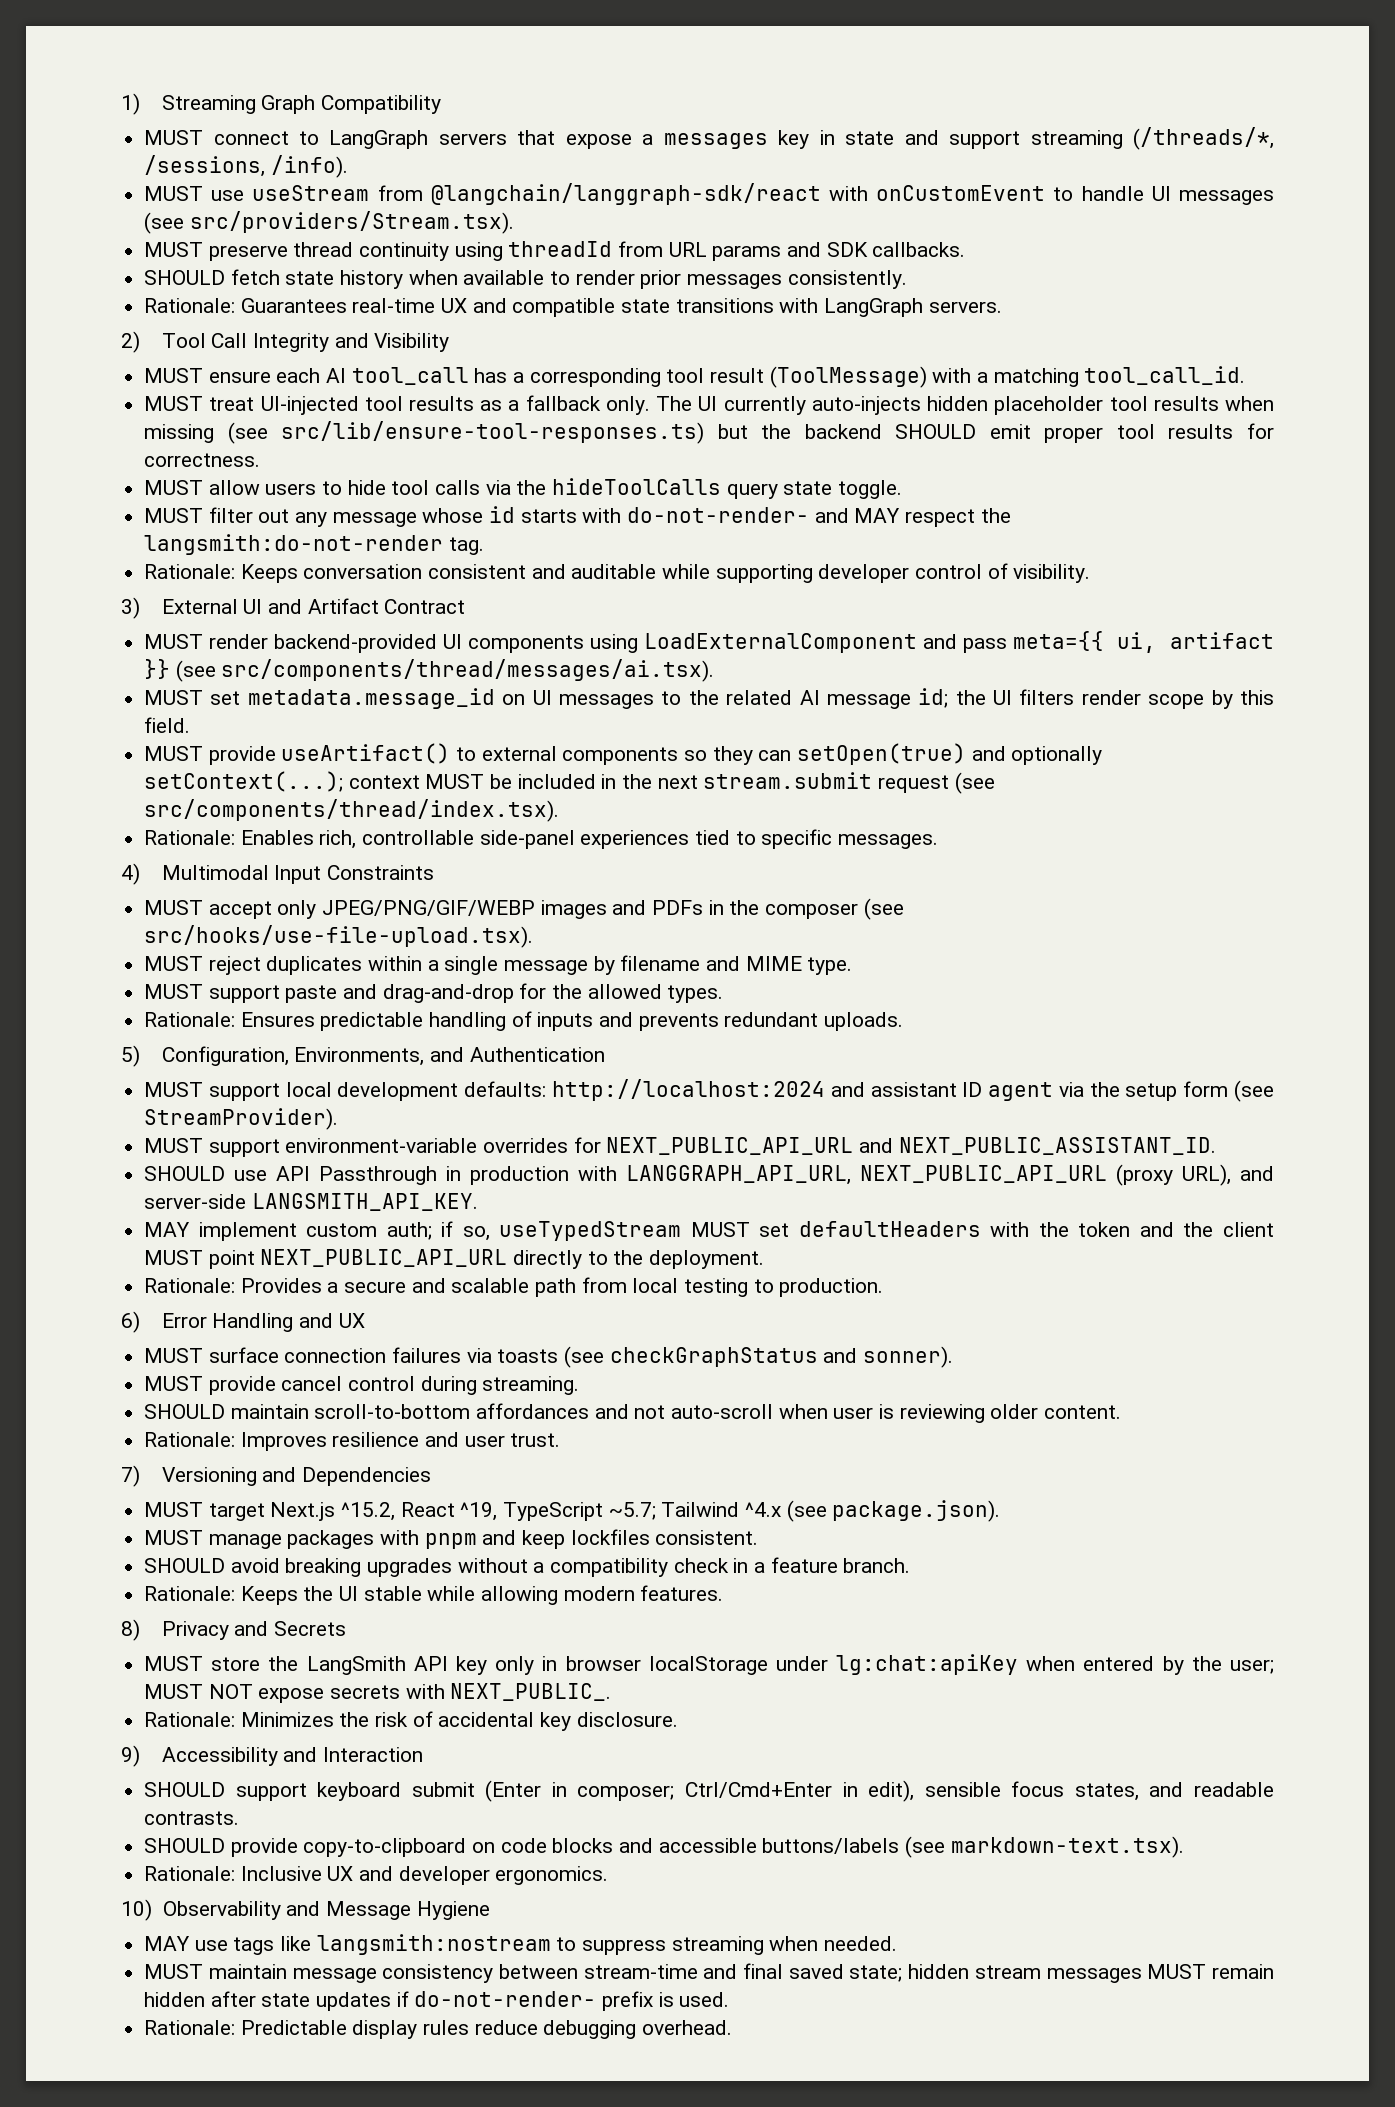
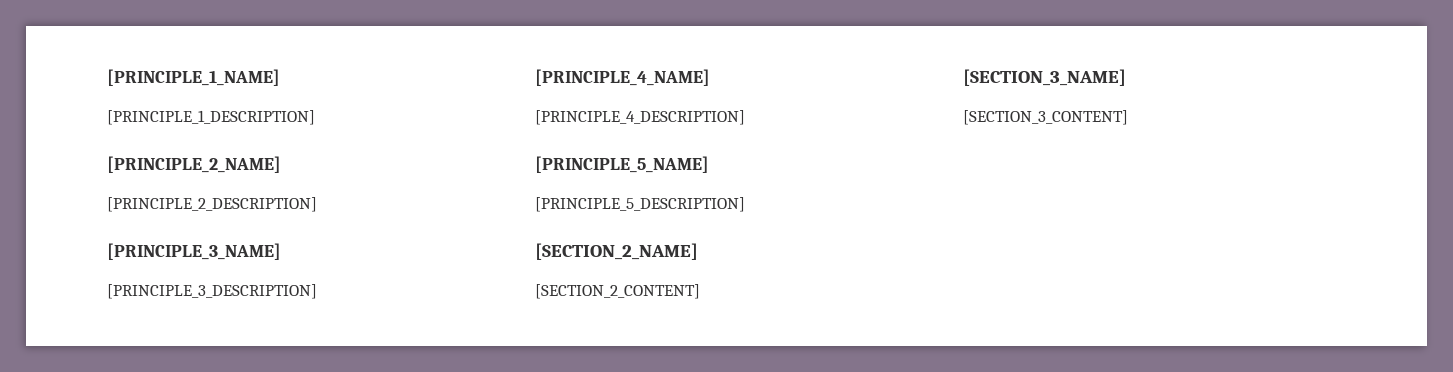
[121,93,442,115] [144,127,1275,150] [144,155,348,178] [144,183,1275,205] [144,211,514,234] [144,241,966,261] [144,269,907,289] [144,298,1002,317] [121,331,450,353] [144,366,1246,388] [144,395,1275,415] [144,421,1274,444] [144,453,261,467] [144,478,903,499] [144,506,1011,527] [144,534,484,555] [144,563,1091,583] [121,597,466,619] [144,631,1275,653] [144,659,715,682] [144,688,1275,709] [144,717,191,733] [144,743,1103,765] [144,771,995,794] [144,799,560,822] [144,829,939,849] [121,863,435,885] [144,898,904,920] [144,925,534,948] [144,955,853,975] [144,983,724,1003] [144,1011,904,1031] [121,1045,605,1067] [144,1079,1275,1102] [144,1108,339,1130] [144,1137,1216,1157] [144,1164,1274,1186] [144,1193,478,1211] [144,1221,1274,1241] [144,1249,765,1269] [144,1277,884,1297] [121,1311,365,1333] [144,1346,954,1368] [144,1376,580,1395] [144,1403,1122,1423] [144,1432,561,1451] [121,1465,432,1487] [144,1500,1001,1522] [144,1529,759,1549] [144,1557,911,1577] [144,1585,724,1605] [121,1619,347,1641] [144,1654,1274,1675] [144,1683,612,1703] [144,1711,678,1731] [121,1745,424,1767] [144,1780,1274,1802] [144,1811,240,1825] [144,1836,1184,1858] [144,1866,609,1885] [121,1899,490,1921] [144,1934,898,1955] [144,1963,1274,1983] [144,1991,730,2011] [144,2020,733,2039] 1) Streaming Graph Compatibility // MUST connect to LangGraph servers that expose a messages key in state and support streaming (/threads/*, /sessions, /info). // MUST use useStream from @langchain/langgraph-sdk/react with onCustomEvent to handle UI messages (see src/providers/Stream.tsx). // MUST preserve thread continuity using threadId from URL params and SDK callbacks. // SHOULD fetch state history when available to render prior messages consistently. // Rationale: Guarantees real-time UX and compatible state transitions with LangGraph servers. // 2) Tool Call Integrity and Visibility // MUST ensure each AI tool_call has a corresponding tool result (ToolMessage) with a matching tool_call_id. // MUST treat UI-injected tool results as a fallback only. The UI currently auto-injects hidden placeholder tool results when missing (see src/lib/ensure-tool-responses.ts) but the backend SHOULD emit proper tool results for correctness. // MUST allow users to hide tool calls via the hideToolCalls query state toggle. // MUST filter out any message whose id starts with do-not-render- and MAY respect the langsmith:do-not-render tag. // Rationale: Keeps conversation consistent and auditable while supporting developer control of visibility. // 3) External UI and Artifact Contract // MUST render backend-provided UI components using LoadExternalComponent and pass meta={{ ui, artifact }} (see src/components/thread/messages/ai.tsx). // MUST set metadata.message_id on UI messages to the related AI message id; the UI filters render scope by this field. // MUST provide useArtifact() to external components so they can setOpen(true) and optionally setContext(...); context MUST be included in the next stream.submit request (see src/components/thread/index.tsx). // Rationale: Enables rich, controllable side-panel experiences tied to specific messages. // 4) Multimodal Input Constraints // MUST accept only JPEG/PNG/GIF/WEBP images and PDFs in the composer (see src/hooks/use-file-upload.tsx). // MUST reject duplicates within a single message by filename and MIME type. // MUST support paste and drag-and-drop for the allowed types. // Rationale: Ensures predictable handling of inputs and prevents redundant uploads. // 5) Configuration, Environments, and Authentication // MUST support local development defaults: http://localhost:2024 and assistant ID agent via the setup form (see StreamProvider). // MUST support environment-variable overrides for NEXT_PUBLIC_API_URL and NEXT_PUBLIC_ASSISTANT_ID. // SHOULD use API Passthrough in production with LANGGRAPH_API_URL, NEXT_PUBLIC_API_URL (proxy URL), and server-side LANGSMITH_API_KEY. // MAY implement custom auth; if so, useTypedStream MUST set defaultHeaders with the token and the client MUST point NEXT_PUBLIC_API_URL directly to the deployment. // Rationale: Provides a secure and scalable path from local testing to production. // 6) Error Handling and UX // MUST surface connection failures via toasts (see checkGraphStatus and sonner). // MUST provide cancel control during streaming. // SHOULD maintain scroll-to-bottom affordances and not auto-scroll when user is reviewing older content. // Rationale: Improves resilience and user trust. // 7) Versioning and Dependencies // MUST target Next.js ^15.2, React ^19, TypeScript ~5.7; Tailwind ^4.x (see package.json). // MUST manage packages with pnpm and keep lockfiles consistent. // SHOULD avoid breaking upgrades without a compatibility check in a feature branch. // Rationale: Keeps the UI stable while allowing modern features. // 8) Privacy and Secrets // MUST store the LangSmith API key only in browser localStorage under lg:chat:apiKey when entered by the user; MUST NOT expose secrets with NEXT_PUBLIC_. // Rationale: Minimizes the risk of accidental key disclosure. // 9) Accessibility and Interaction // SHOULD support keyboard submit (Enter in composer; Ctrl/Cmd+Enter in edit), sensible focus states, and readable contrasts. // SHOULD provide copy-to-clipboard on code blocks and accessible buttons/labels (see markdown-text.tsx). // Rationale: Inclusive UX and developer ergonomics. // 10) Observability and Message Hygiene // MAY use tags like langsmith:nostream to suppress streaming when needed. // MUST maintain message consistency between stream-time and final saved state; hidden stream messages MUST remain hidden after state updates if do-not-render- prefix is used. // Rationale: Predictable display rules reduce debugging overhead. -> [107,69,280,86] [107,110,315,125] [107,156,281,173] [107,197,317,212] [107,243,281,260] [107,284,317,299] [535,69,710,86] [535,110,745,125] [535,156,709,173] [535,197,745,212] [535,243,698,260] [535,284,700,299] [963,69,1126,86] [963,110,1128,125] [PRINCIPLE_1_NAME] // [PRINCIPLE_1_DESCRIPTION] // [PRINCIPLE_2_NAME] // [PRINCIPLE_2_DESCRIPTION] // [PRINCIPLE_3_NAME] // [PRINCIPLE_3_DESCRIPTION] // [PRINCIPLE_4_NAME] // [PRINCIPLE_4_DESCRIPTION] // [PRINCIPLE_5_NAME] // [PRINCIPLE_5_DESCRIPTION] // [SECTION_2_NAME] // [SECTION_2_CONTENT] // [SECTION_3_NAME] // [SECTION_3_CONTENT]

